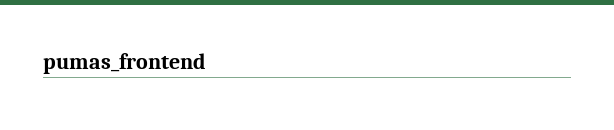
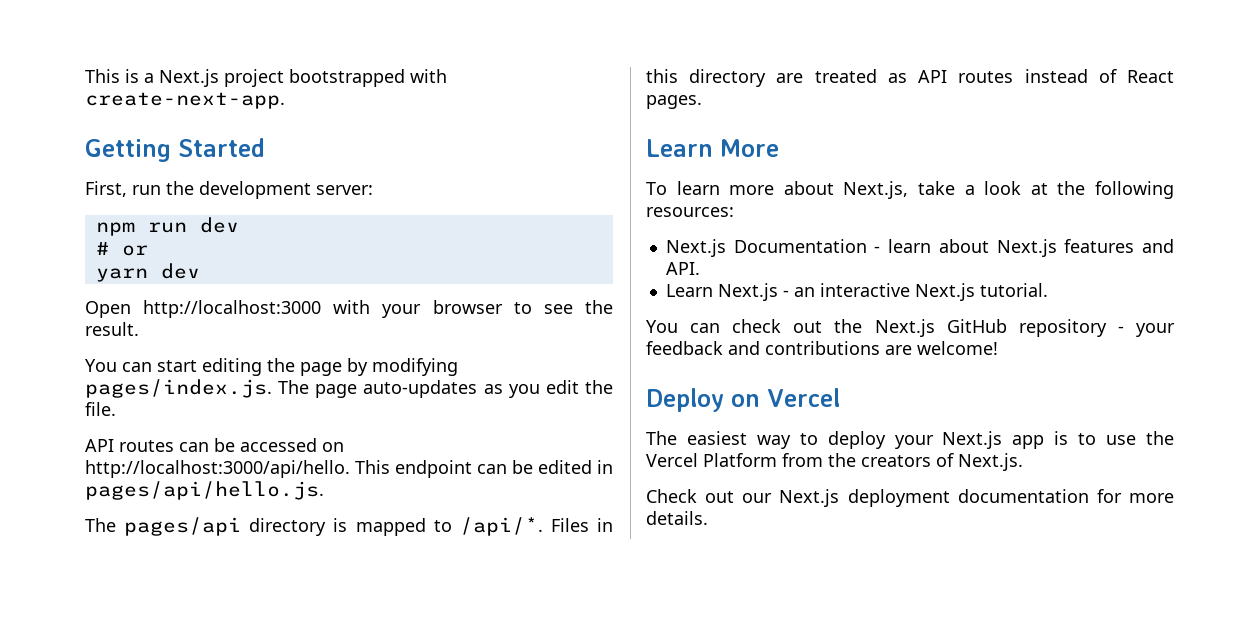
[43,53,206,74] pumas_frontend -> [85,69,447,87] [85,92,285,109] [85,138,265,162] [85,181,373,199] [95,217,239,236] [95,242,148,256] [95,263,200,282] [85,300,614,318] [85,322,139,336] [85,358,458,376] [85,379,614,398] [85,402,116,416] [85,438,344,452] [85,460,613,478] [85,481,324,500] [85,517,613,536] [646,69,1174,87] [646,95,702,109] [646,139,779,157] [646,181,1174,199] [646,207,734,217] [665,239,1174,257] [665,262,700,275] [665,283,1048,301] [646,319,1175,337] [646,341,998,355] [646,388,840,412] [646,431,1174,449] [646,453,1023,471] [646,489,1174,507] [646,511,708,525] This is a Next.js project bootstrapped with create-next-app. // Getting Started // First, run the development server: // npm run dev // # or // yarn dev // Open http://localhost:3000 with your browser to see the result. // You can start editing the page by modifying pages/index.js. The page auto-updates as you edit the file. // API routes can be accessed on http://localhost:3000/api/hello. This endpoint can be edited in pages/api/hello.js. // The pages/api directory is mapped to /api/*. Files in this directory are treated as API routes instead of React pages. // Learn More // To learn more about Next.js, take a look at the following resources: // Next.js Documentation - learn about Next.js features and API. // Learn Next.js - an interactive Next.js tutorial. // You can check out the Next.js GitHub repository - your feedback and contributions are welcome! // Deploy on Vercel // The easiest way to deploy your Next.js app is to use the Vercel Platform from the creators of Next.js. // Check out our Next.js deployment documentation for more details.

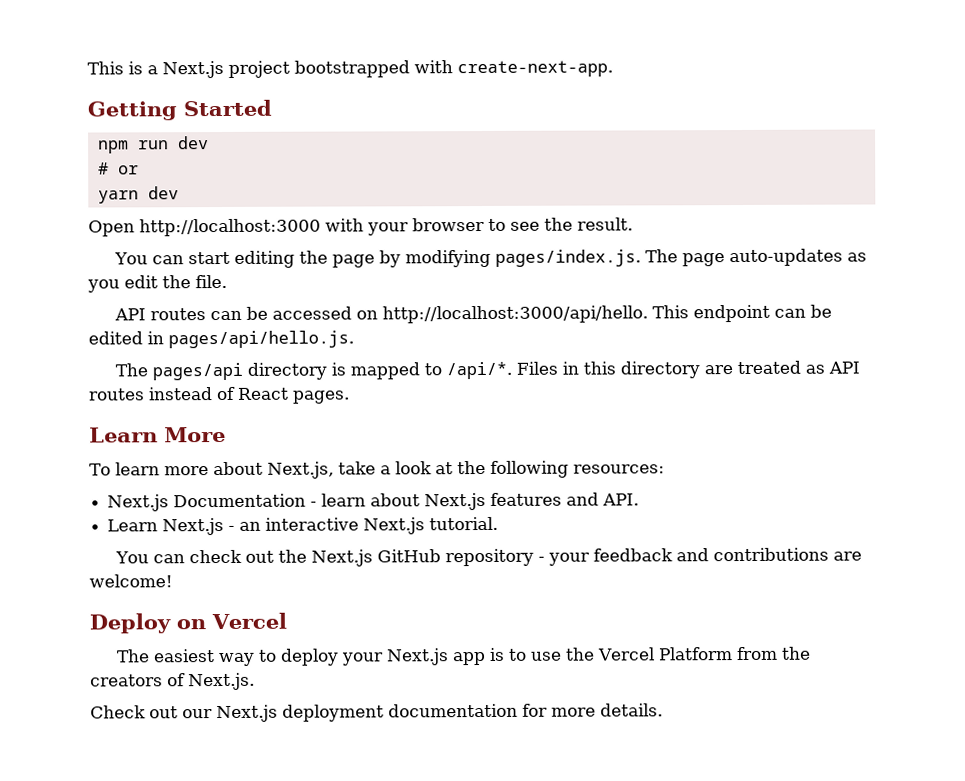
[85,181,373,199] // First, run the development server: -> (272, 108) none

